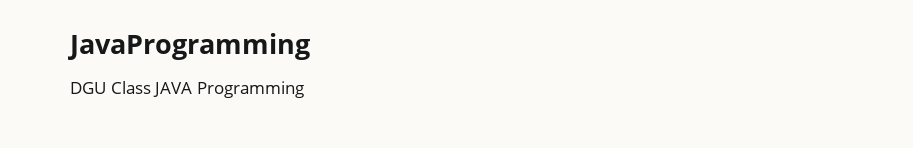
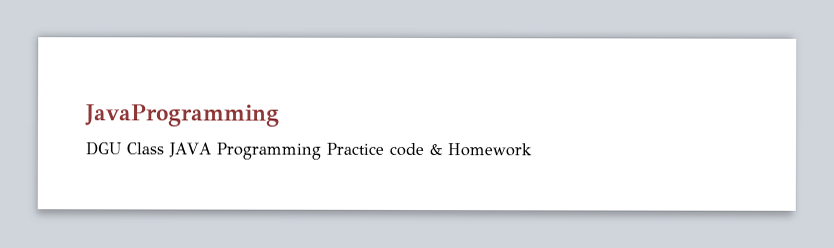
(304, 89) none -> [325,142,532,157] Practice code & Homework

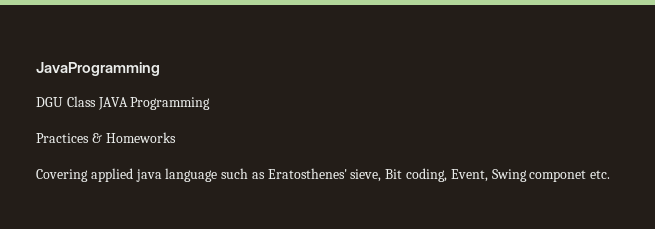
[325,142,532,157] Practice code & Homework -> [36,132,176,143] [36,168,611,182] // Practices & Homeworks // Covering applied java language such as Eratosthenes' sieve, Bit coding, Event, Swing componet etc.

